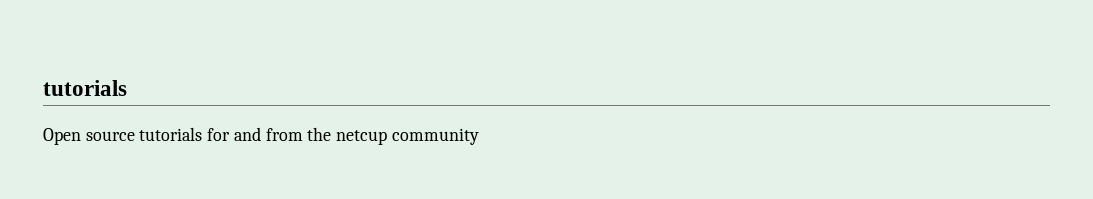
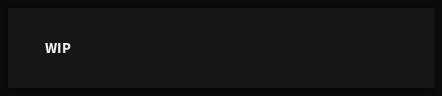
[43,80,127,96] [43,127,479,145] tutorials // Open source tutorials for and from the netcup community -> [45,43,71,53] WIP

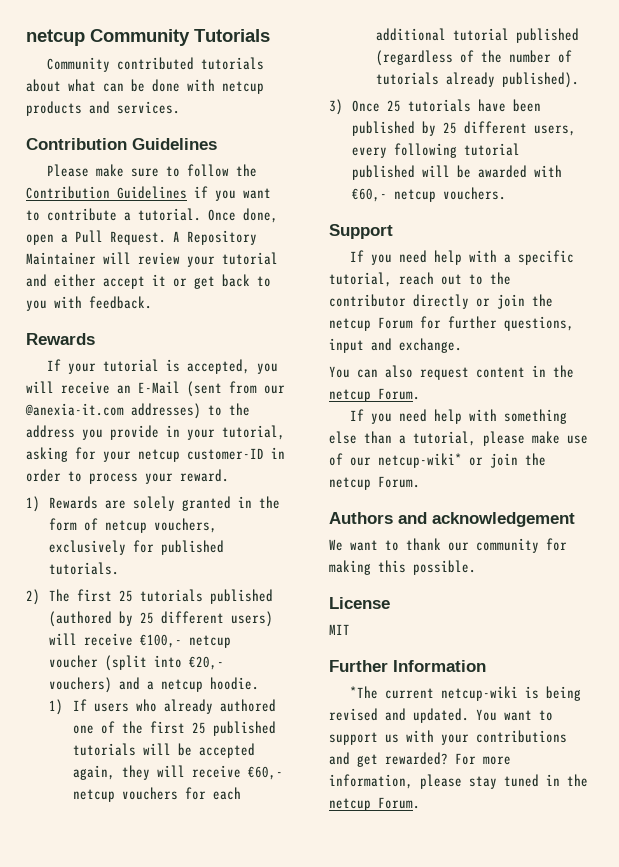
[45,43,71,53] WIP -> [26,29,270,46] [46,57,264,72] [26,79,264,94] [26,101,180,116] [26,138,217,150] [46,164,257,177] [26,186,271,201] [26,208,278,223] [26,230,257,245] [26,252,278,267] [26,274,271,289] [26,296,152,311] [26,333,95,345] [46,359,278,374] [26,381,285,397] [25,403,250,419] [26,425,285,440] [26,447,285,462] [26,469,229,484] [26,496,281,512] [49,518,218,533] [49,540,225,555] [49,562,120,575] [26,589,274,605] [49,611,274,627] [49,633,232,648] [49,655,225,671] [49,677,260,693] [49,699,276,715] [72,721,276,736] [72,743,255,758] [72,765,283,780] [72,787,241,802] [375,28,579,43] [375,50,572,66] [375,72,579,88] [329,99,542,115] [352,121,577,136] [352,143,521,158] [352,165,563,180] [352,187,507,202] [329,224,393,239] [349,250,574,265] [329,272,511,287] [329,294,553,309] [329,316,574,331] [329,338,462,353] [329,365,574,380] [329,388,420,402] [349,409,567,424] [329,431,588,446] [329,453,546,468] [329,476,420,490] [329,512,575,527] [329,538,567,553] [329,560,476,575] [329,597,390,609] [329,624,350,635] [329,660,486,672] [349,686,581,701] [329,708,553,723] [329,730,567,745] [329,752,511,767] [329,774,588,789] [329,797,420,811] netcup Community Tutorials // Community contributed tutorials about what can be done with netcup products and services. // Contribution Guidelines // Please make sure to follow the Contribution Guidelines if you want to contribute a tutorial. Once done, open a Pull Request. A Repository Maintainer will review your tutorial and either accept it or get back to you with feedback. // Rewards // If your tutorial is accepted, you will receive an E-Mail (sent from our @anexia-it.com addresses) to the address you provide in your tutorial, asking for your netcup customer-ID in order to process your reward. // 1) Rewards are solely granted in the form of netcup vouchers, exclusively for published tutorials. // 2) The first 25 tutorials published (authored by 25 different users) will receive €100,- netcup voucher (split into €20,- vouchers) and a netcup hoodie. // 1) If users who already authored one of the first 25 published tutorials will be accepted again, they will receive €60,- netcup vouchers for each additional tutorial published (regardless of the number of tutorials already published). // 3) Once 25 tutorials have been published by 25 different users, every following tutorial published will be awarded with €60,- netcup vouchers. // Support // If you need help with a specific tutorial, reach out to the contributor directly or join the netcup Forum for further questions, input and exchange. // You can also request content in the netcup Forum. // If you need help with something else than a tutorial, please make use of our netcup-wiki* or join the netcup Forum. // Authors and acknowledgement // We want to thank our community for making this possible. // License // MIT // Further Information // *The current netcup-wiki is being revised and updated. You want to support us with your contributions and get rewarded? For more information, please stay tuned in the netcup Forum.

